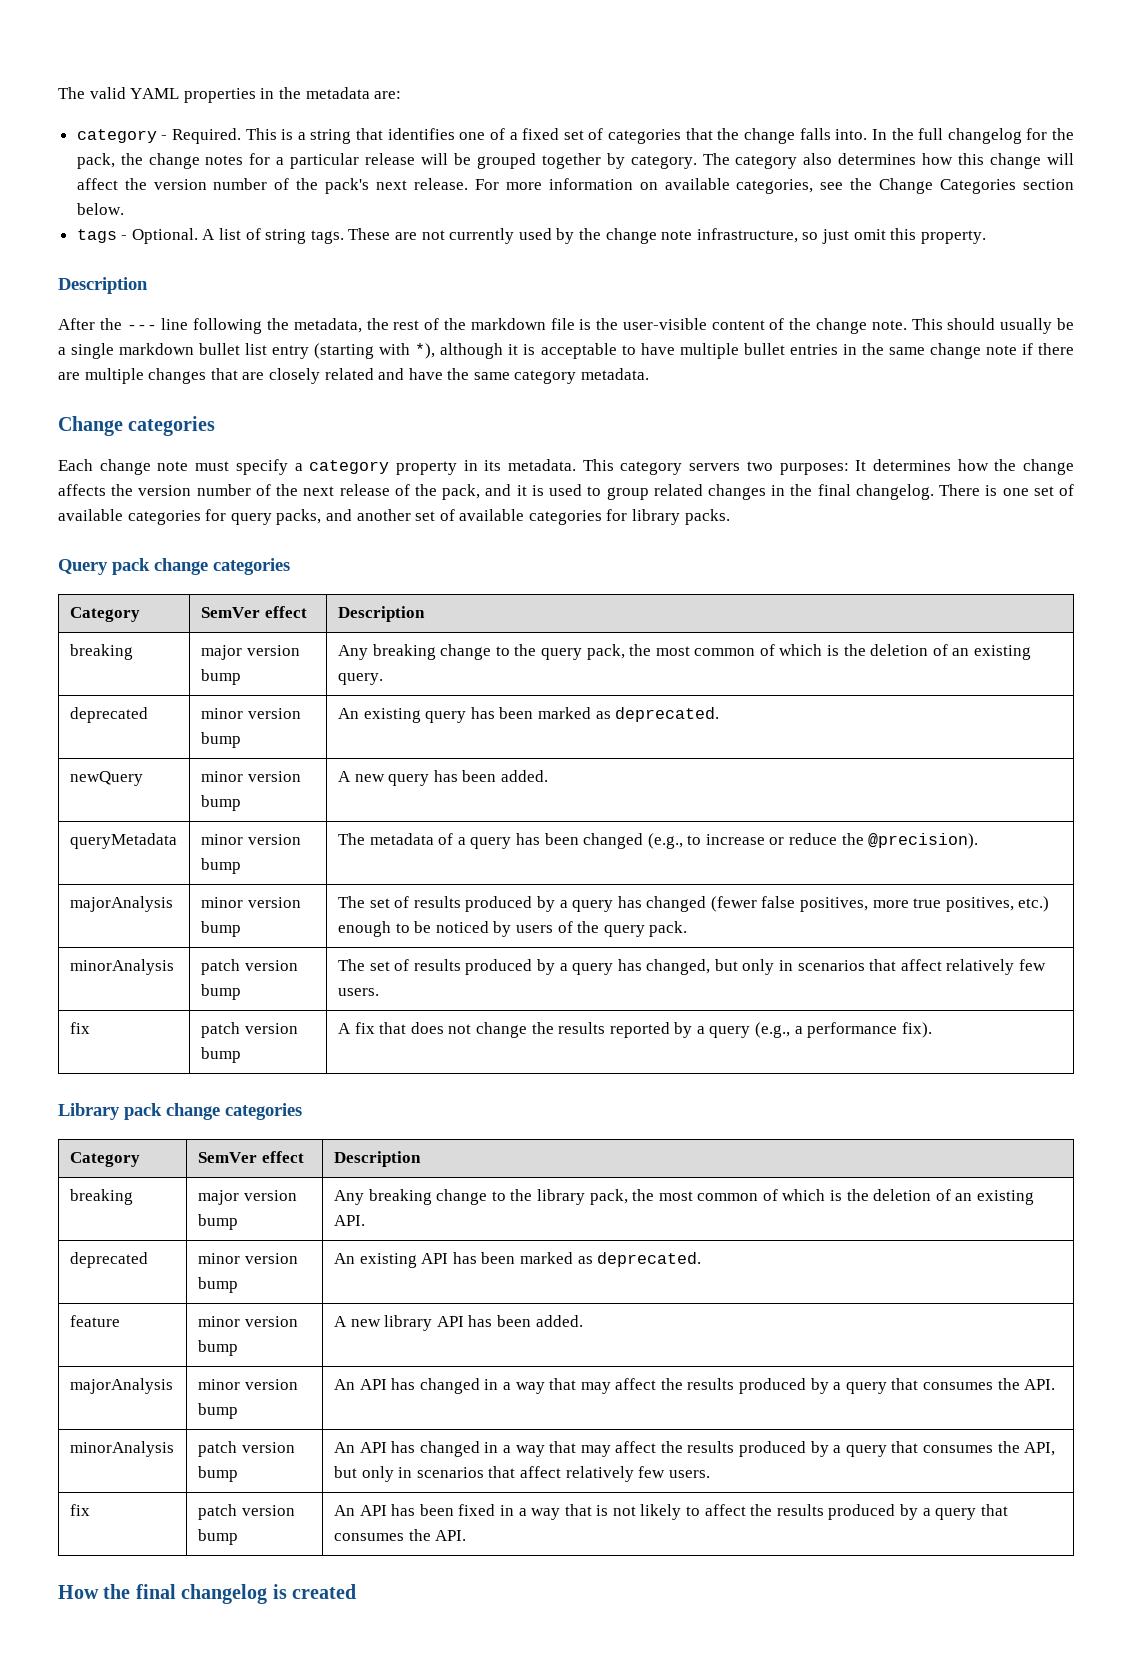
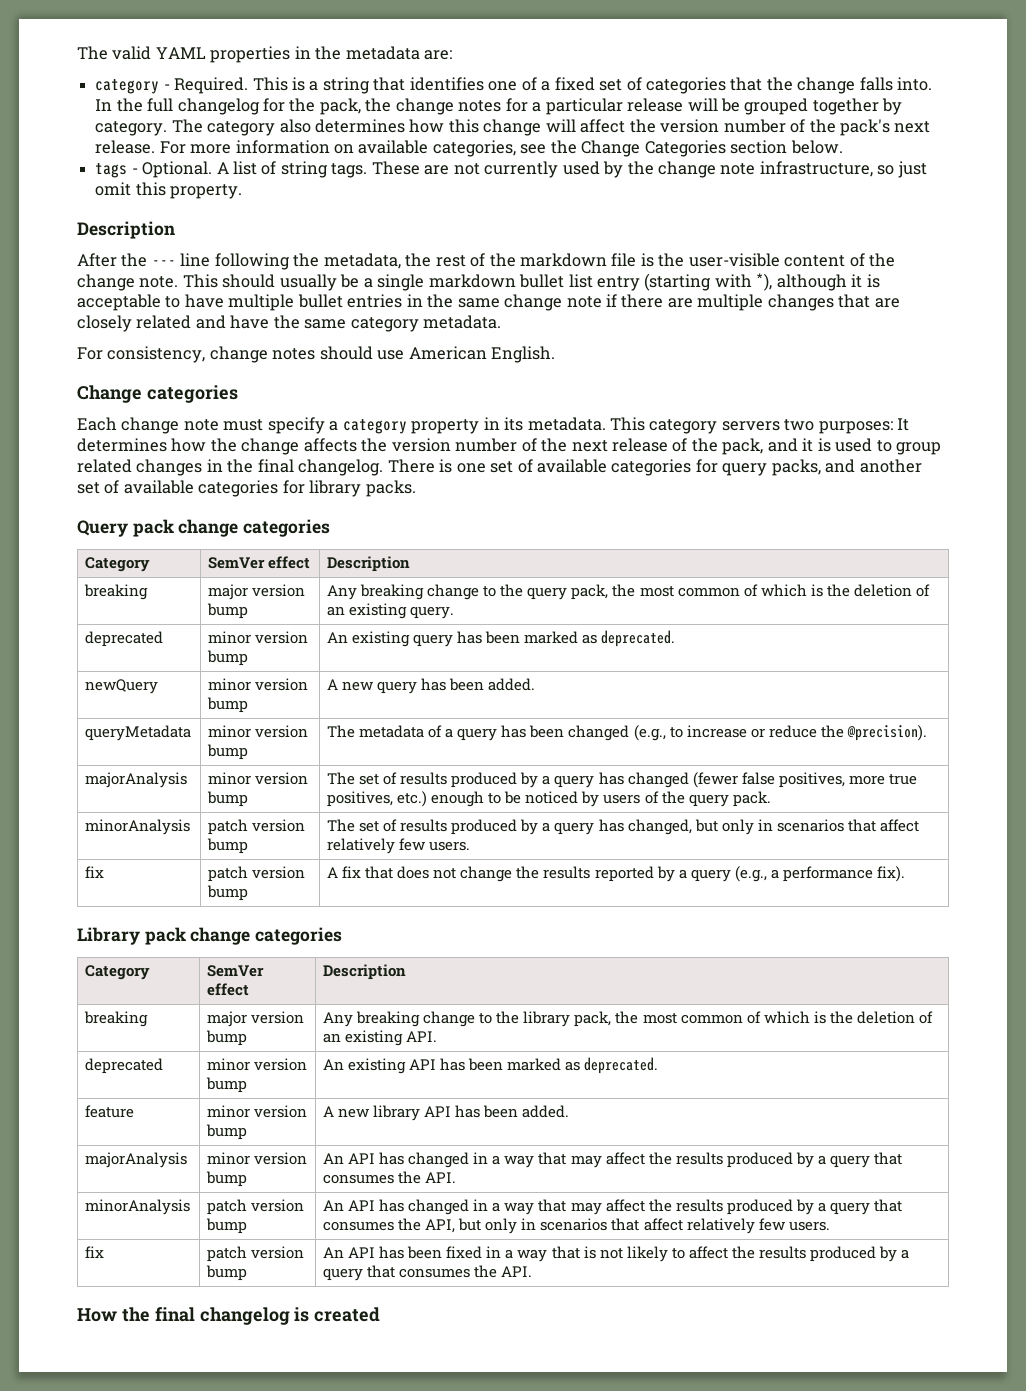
(650, 374) none -> [77,346,556,363] // For consistency, change notes should use American English.

